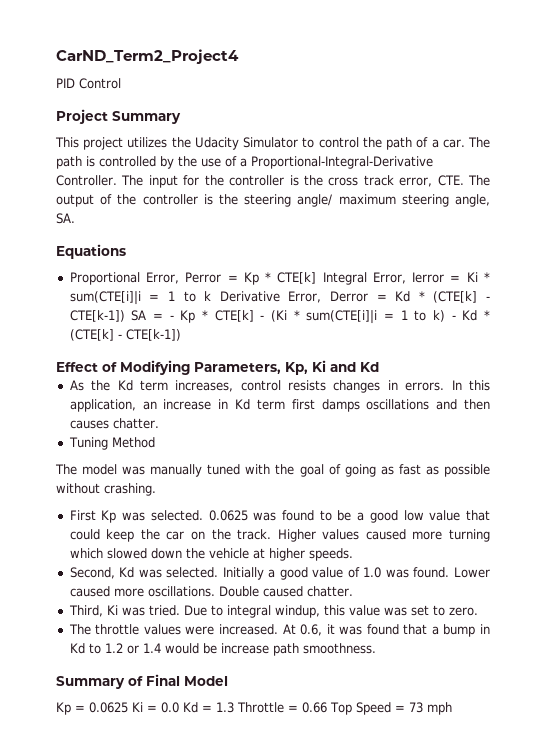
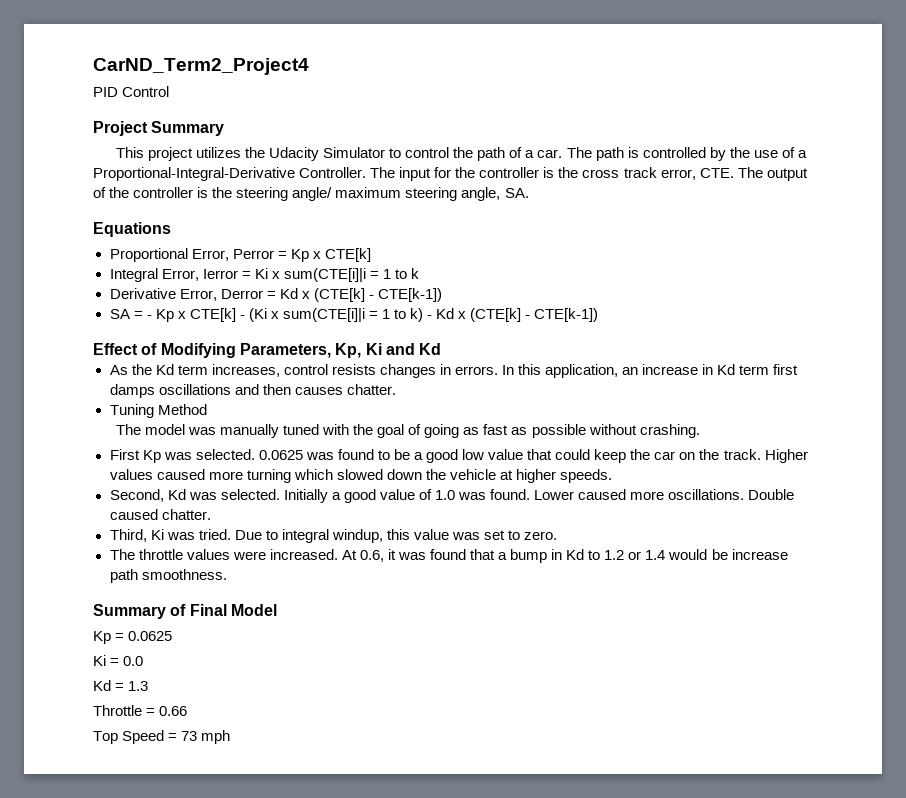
[265,272,317,284] * CTE[k] -> [312,248,371,262] x CTE[k] //
[483,272,490,282] * -> [271,271,280,279] x
(212, 296) none -> (420, 273) //
[418,291,491,303] [69,310,125,322] * (CTE[k] - CTE[k-1]) -> [301,288,442,302] x (CTE[k] - CTE[k-1]) //
[202,310,209,320] * -> [177,311,186,319] x
[293,310,300,320] * -> [270,311,279,319] x
[484,310,491,320] * -> [458,311,467,319] x
(128, 707) none -> (173, 636) //
(179, 707) none -> (144, 661) //
(234, 707) none -> (149, 686) //
(327, 707) none -> (188, 711) //

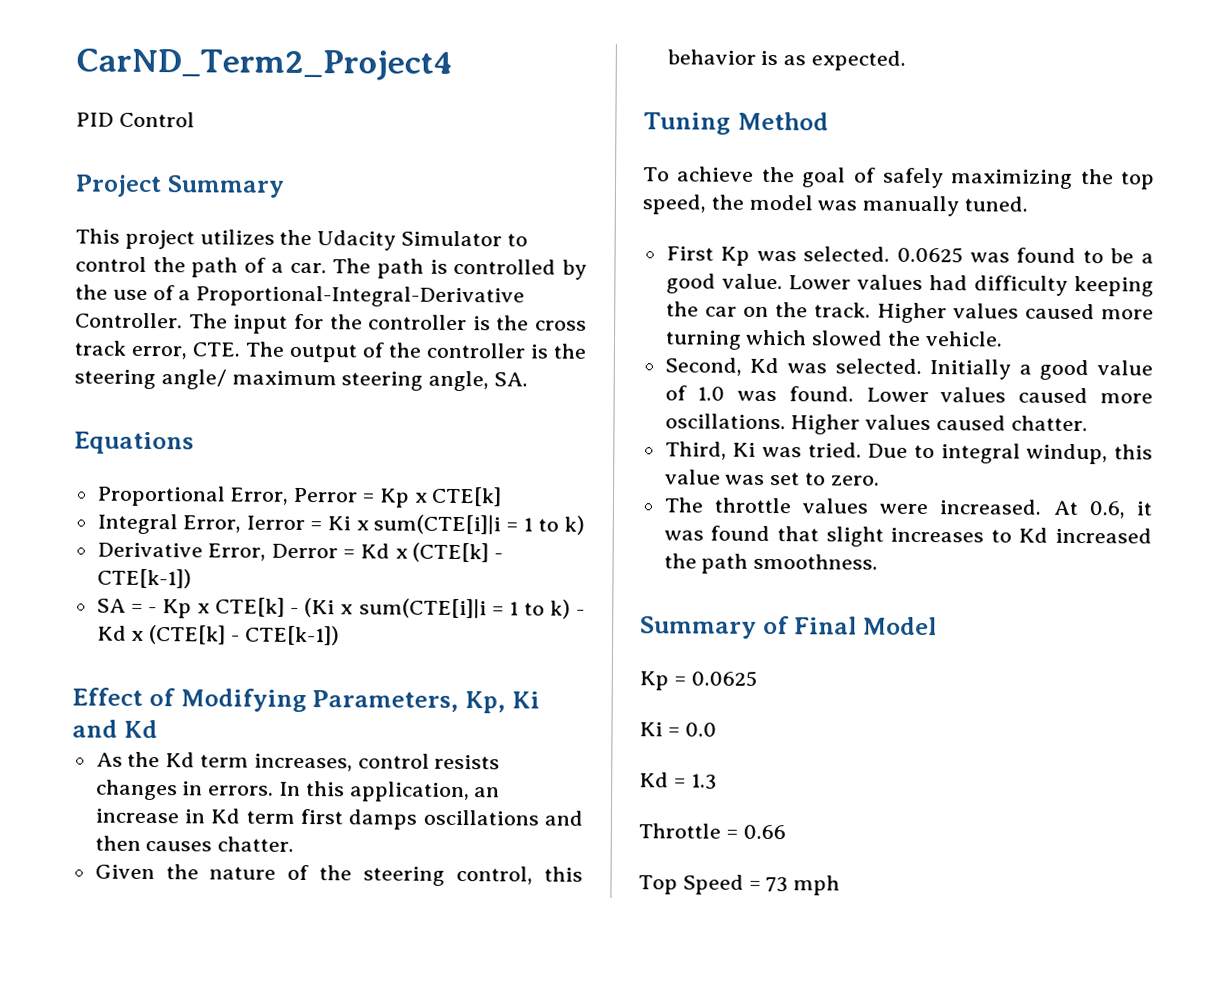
[411,268,420,279] k -> [563,515,585,535] k)
[109,404,207,418] [115,424,700,438] Tuning Method // The model was manually tuned with the goal of going as fast as possible without crashing. -> [94,864,583,886] [666,49,907,71] [643,111,829,135] [643,166,1155,190] [642,194,1029,217] Given the nature of the steering control, this behavior is as expected. // Tuning Method // To achieve the goal of safely maximizing the top speed, the model was manually tuned.
[462,449,627,463] low value that could keep -> [721,273,1154,297] value. Lower values had difficulty keeping
[386,469,613,483] down the vehicle at higher speeds. -> [887,330,1003,347] the vehicle.
(575, 495) none -> [940,387,1007,403] values
[748,489,795,500] Double -> [790,414,932,435] Higher values
[498,549,788,563] a bump in Kd to 1.2 or 1.4 would be increase -> [825,526,1152,547] [663,553,697,569] slight increases to Kd increased the

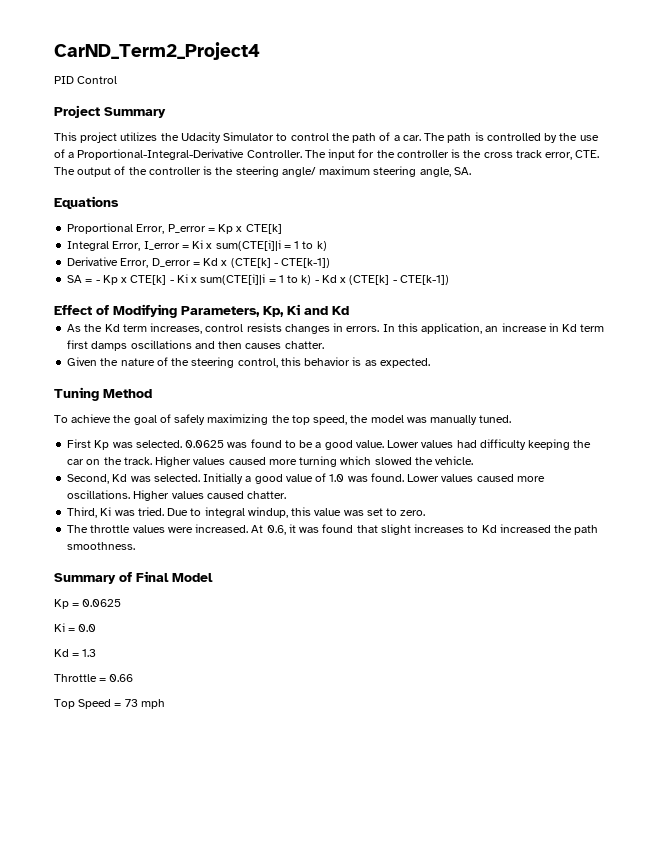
[293,487,359,503] Perror -> [167,224,206,233] P_error
[246,515,306,531] Ierror -> [143,241,180,250] I_error
[271,543,339,559] Derror -> [151,258,191,267] D_error
[304,598,336,618] (Ki -> [176,274,188,283] Ki

